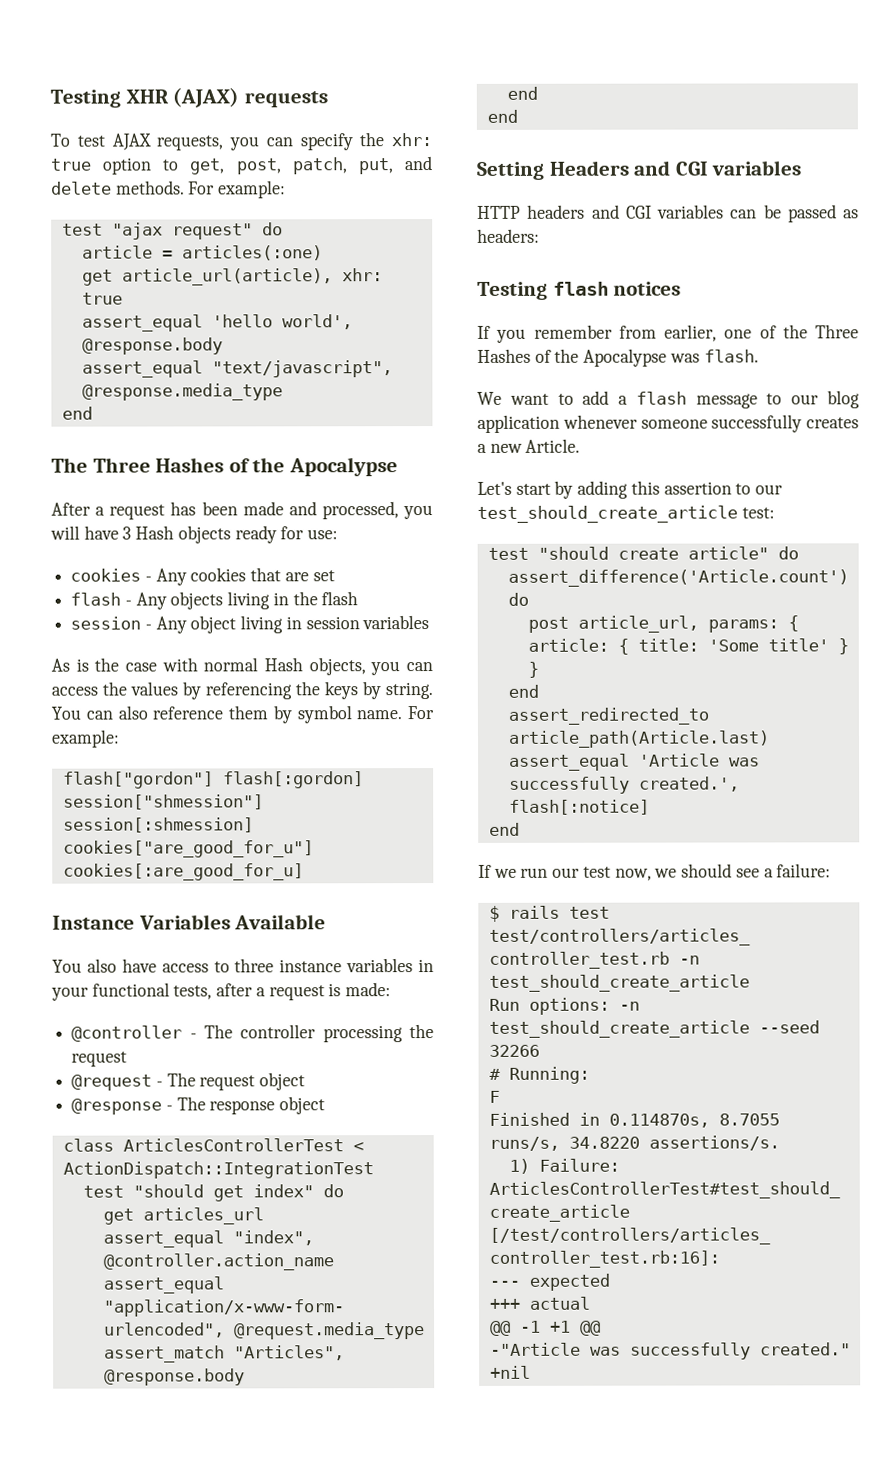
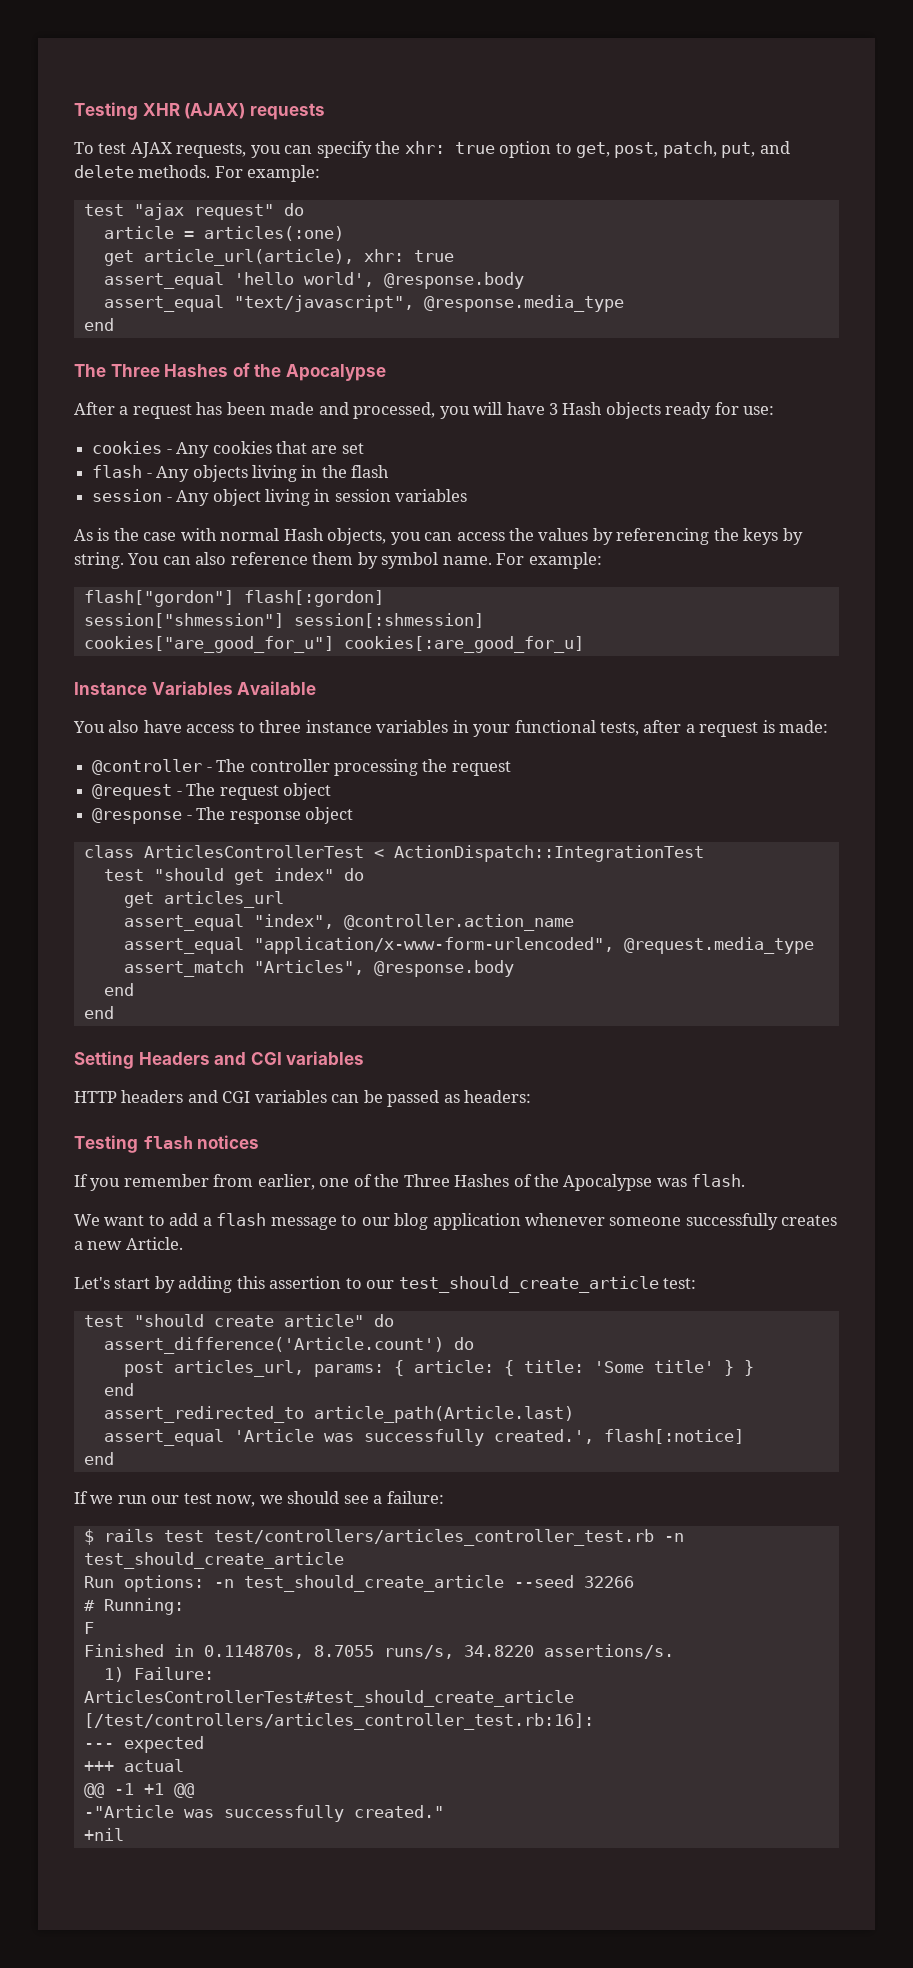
[577,615,699,633] article_url, -> [173,1360,304,1377] articles_url,

